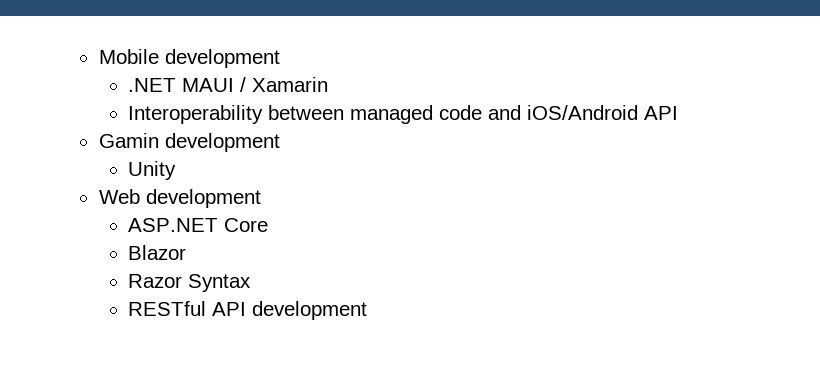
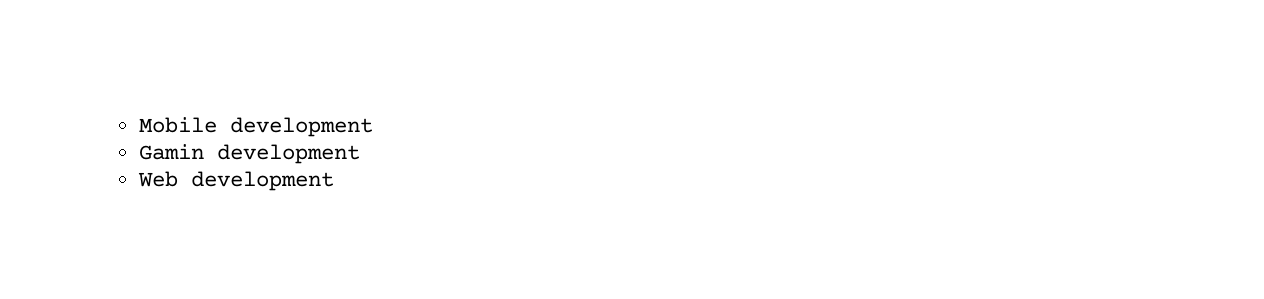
[128,77,329,92] [128,105,679,124] // .NET MAUI / Xamarin // Interoperability between managed code and iOS/Android API -> (373, 127) none
[128,161,177,180] // Unity -> (360, 154) none
[128,218,269,232] [128,245,187,260] [128,274,252,292] [128,301,368,320] // ASP.NET Core // Blazor // Razor Syntax // RESTful API development -> (334, 181) none

